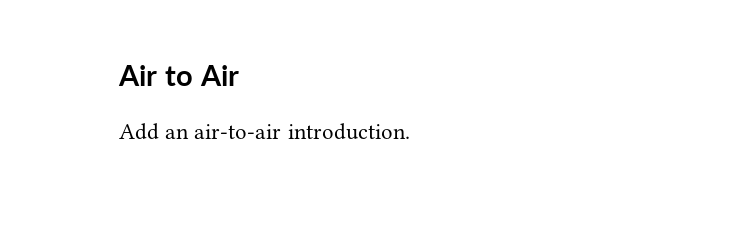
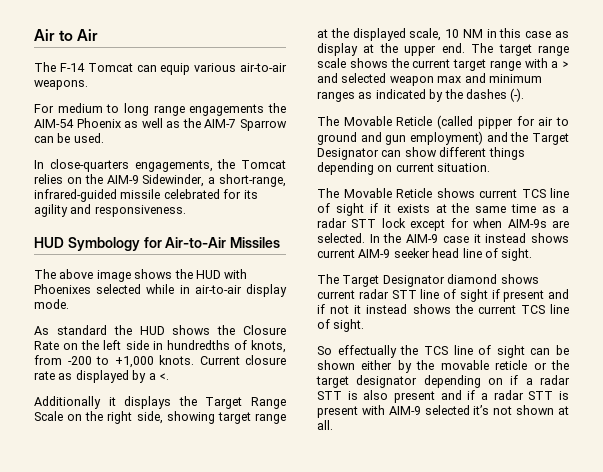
[119,123,410,140] Add an air-to-air introduction. -> [34,62,287,75] [34,80,88,90] [34,103,286,116] [34,118,288,131] [34,133,104,143] [34,159,286,172] [34,174,286,187] [34,189,258,202] [34,204,186,217] [34,237,281,251] [34,269,248,282] [34,284,287,297] [34,299,69,309] [34,325,286,335] [34,340,286,353] [34,355,286,368] [34,370,169,383] [34,396,286,409] [34,411,286,424] [317,28,569,41] [317,43,569,56] [317,58,569,71] [317,73,542,86] [317,88,525,102] [317,115,569,129] [317,131,569,145] [317,147,525,160] [317,162,491,175] [317,188,569,198] [317,203,569,216] [317,218,569,231] [317,233,569,243] [317,248,533,261] [317,274,539,287] [317,289,569,302] [317,304,569,314] [317,319,365,332] [317,345,569,358] [317,360,569,373] [316,375,570,388] [317,390,569,403] [317,405,569,418] [317,420,333,430] The F-14 Tomcat can equip various air-to-air weapons. // For medium to long range engagements the AIM-54 Phoenix as well as the AIM-7 Sparrow can be used. // In close-quarters engagements, the Tomcat relies on the AIM-9 Sidewinder, a short-range, infrared-guided missile celebrated for its agility and responsiveness. // HUD Symbology for Air-to-Air Missiles // The above image shows the HUD with Phoenixes selected while in air-to-air display mode. // As standard the HUD shows the Closure Rate on the left side in hundredths of knots, from -200 to +1,000 knots. Current closure rate as displayed by a <. // Additionally it displays the Target Range Scale on the right side, showing target range at the displayed scale, 10 NM in this case as display at the upper end. The target range scale shows the current target range with a > and selected weapon max and minimum ranges as indicated by the dashes (-). // The Movable Reticle (called pipper for air to ground and gun employment) and the Target Designator can show different things depending on current situation. // The Movable Reticle shows current TCS line of sight if it exists at the same time as a radar STT lock except for when AIM-9s are selected. In the AIM-9 case it instead shows current AIM-9 seeker head line of sight. // The Target Designator diamond shows current radar STT line of sight if present and if not it instead shows the current TCS line of sight. // So effectually the TCS line of sight can be shown either by the movable reticle or the target designator depending on if a radar STT is also present and if a radar STT is present with AIM-9 selected it’s not shown at all.

